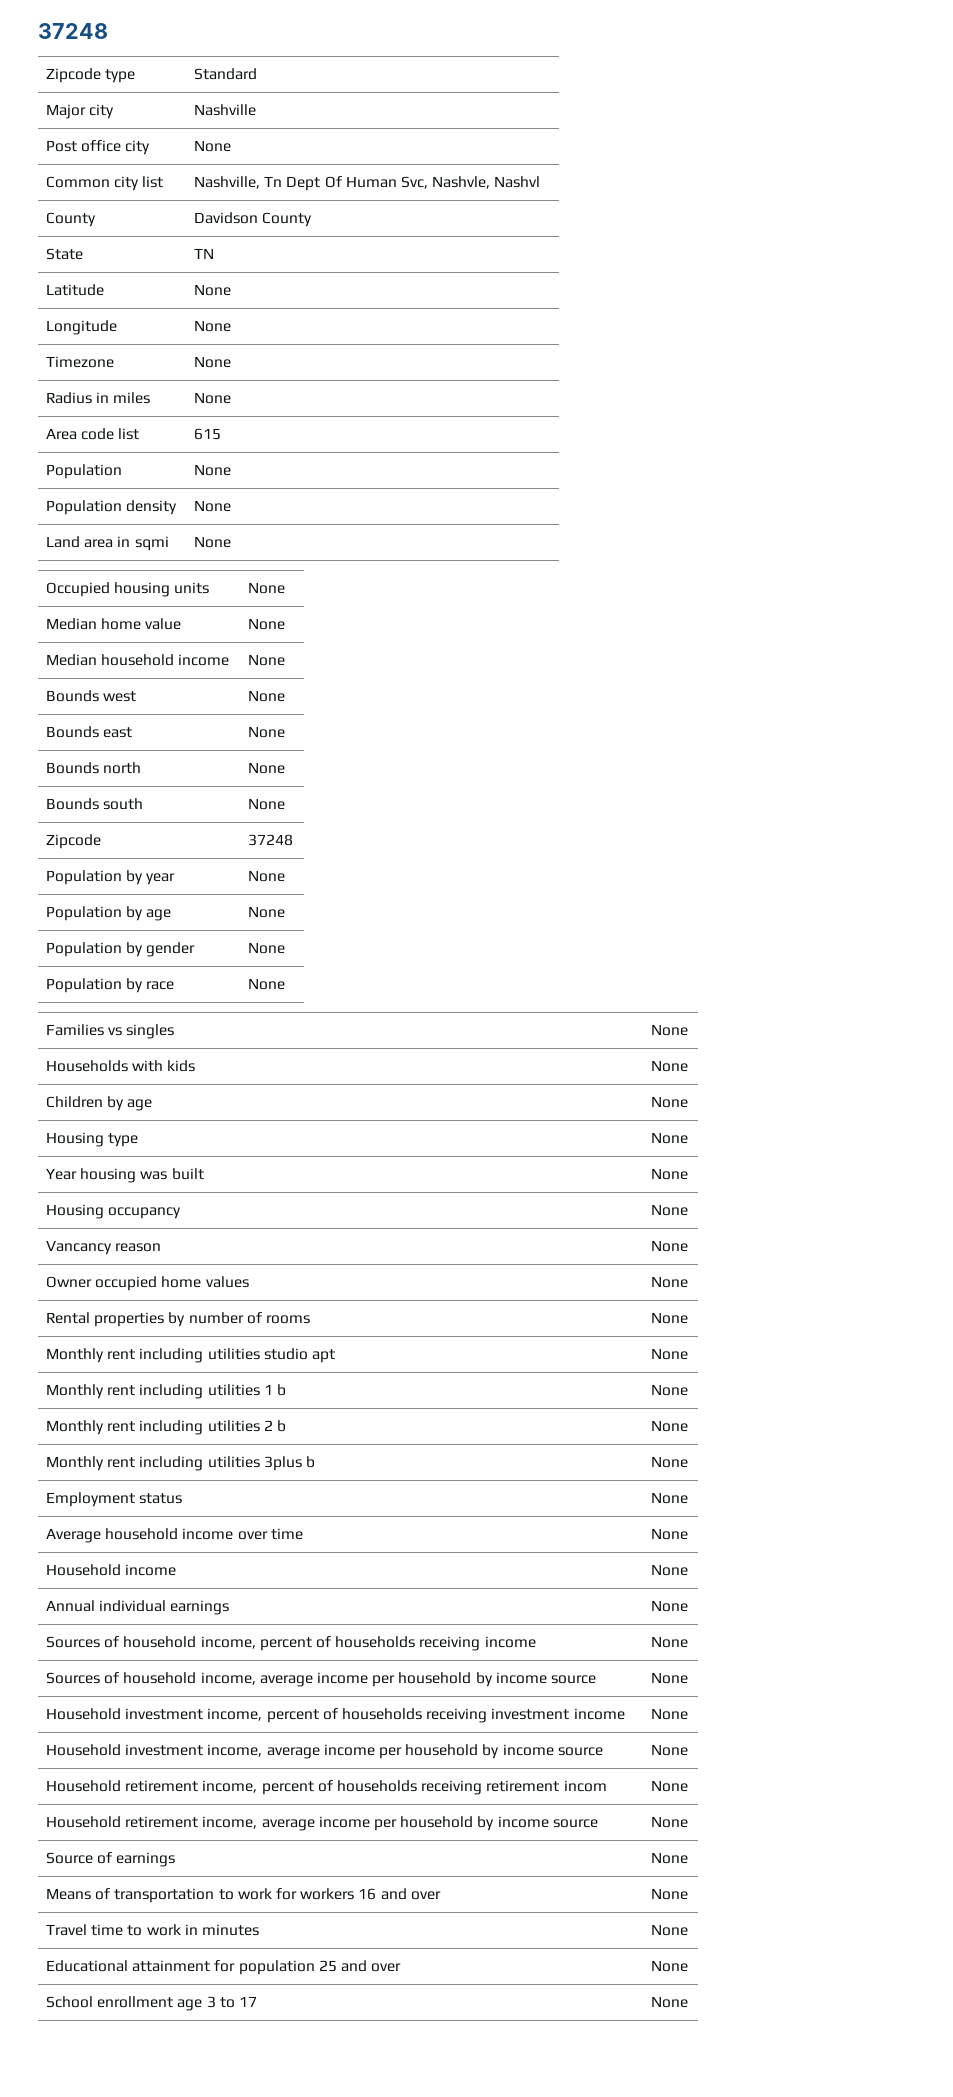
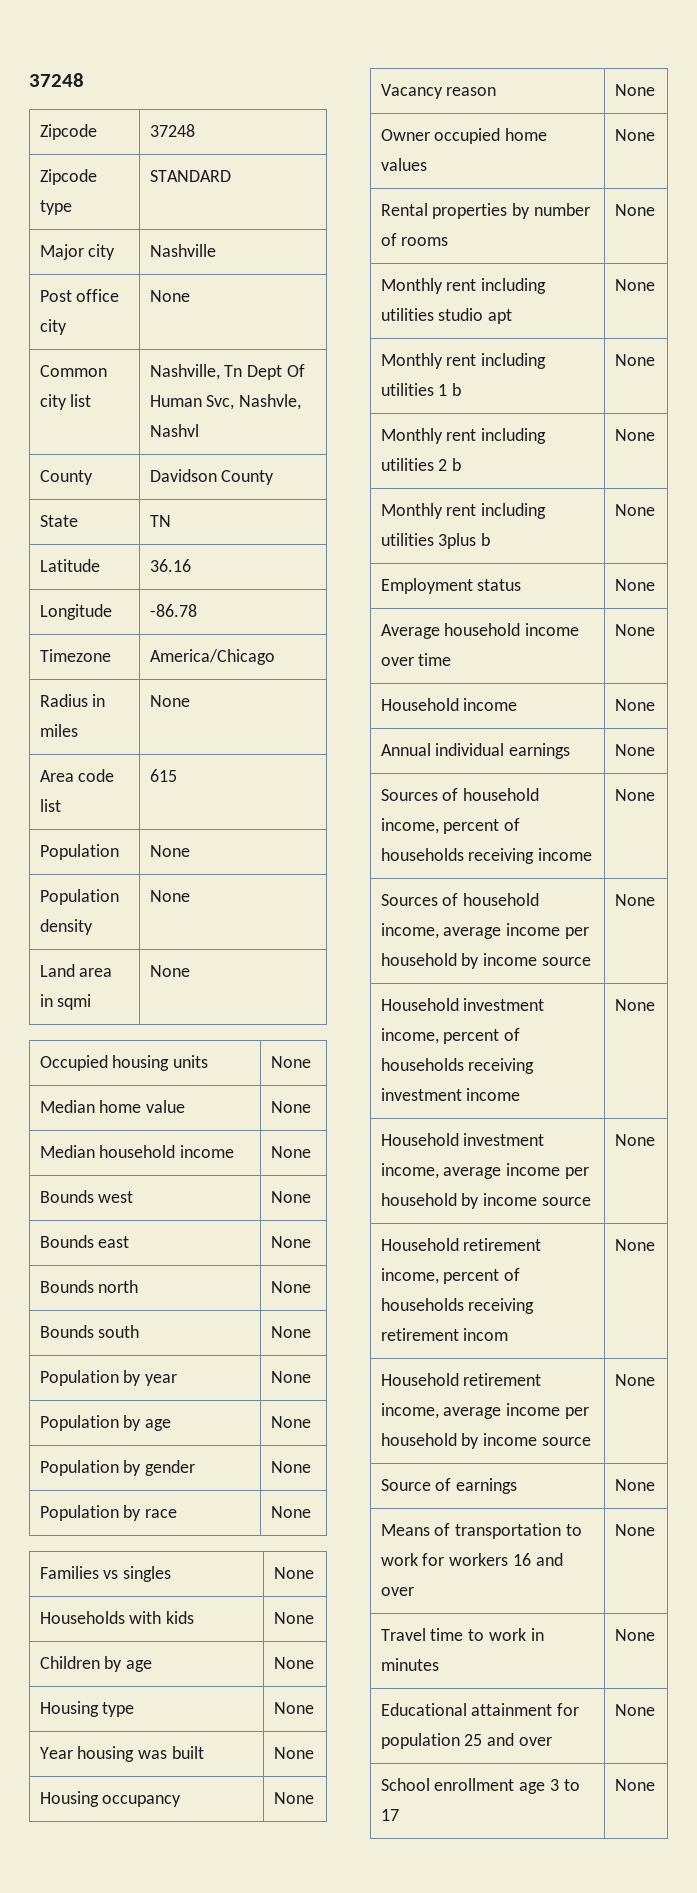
[38,23,108,39] 37248 -> [29,73,84,87] [39,124,97,140] [149,124,195,137] 37248 // Zipcode | 37248
[194,68,258,80] Standard -> [149,170,231,182] STANDARD
[194,284,232,296] | None -> [149,559,191,572] | 36.16
[194,320,232,332] | None -> [149,604,197,617] | -86.78
[194,356,232,368] | None -> [149,649,275,665] | America/Chicago
[46,834,102,849] [248,834,294,846] // Zipcode | 37248 -> (311, 1332) none
[46,1240,113,1255] Vancancy -> [380,84,443,99] Vacancy

